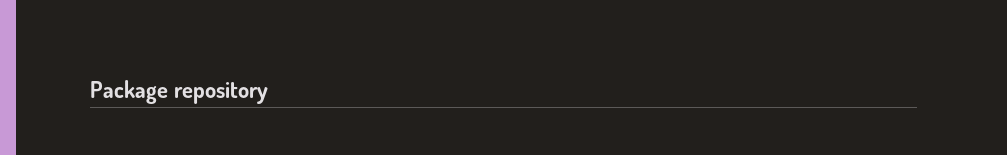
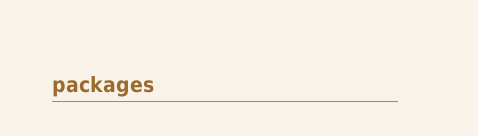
[90,80,269,104] Package repository -> [52,76,154,97] packages

